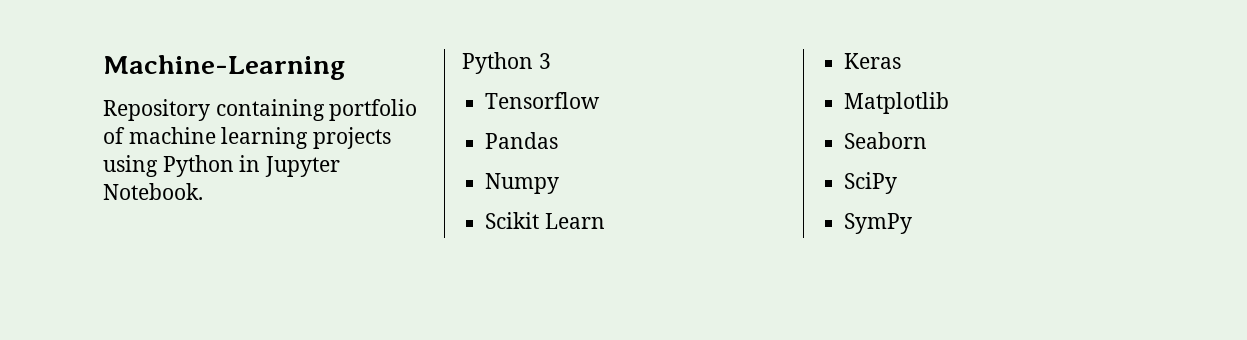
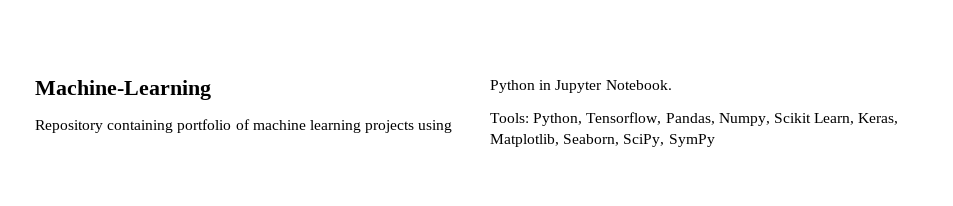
[462,52,551,74] [485,92,601,109] [485,132,559,149] [485,173,560,194] [485,212,605,229] [844,53,902,69] [844,92,950,114] [844,132,928,149] [844,172,898,194] Python 3 // Tensorflow // Pandas // Numpy // Scikit Learn // Keras // Matplotlib // Seaborn // SciPy // -> [490,112,899,126] [490,134,665,147] Tools: Python, Tensorflow, Pandas, Numpy, Scikit Learn, Keras, Matplotlib, Seaborn, SciPy,

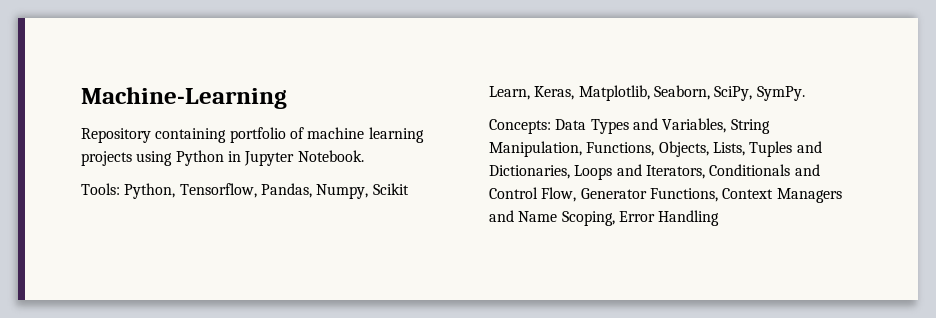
[668,134,715,147] SymPy -> [756,86,805,101] [489,118,770,134] [489,141,822,157] [489,164,820,180] [489,187,842,203] [489,210,720,226] SymPy. // Concepts: Data Types and Variables, String Manipulation, Functions, Objects, Lists, Tuples and Dictionaries, Loops and Iterators, Conditionals and Control Flow, Generator Functions, Context Managers and Name Scoping, Error Handling

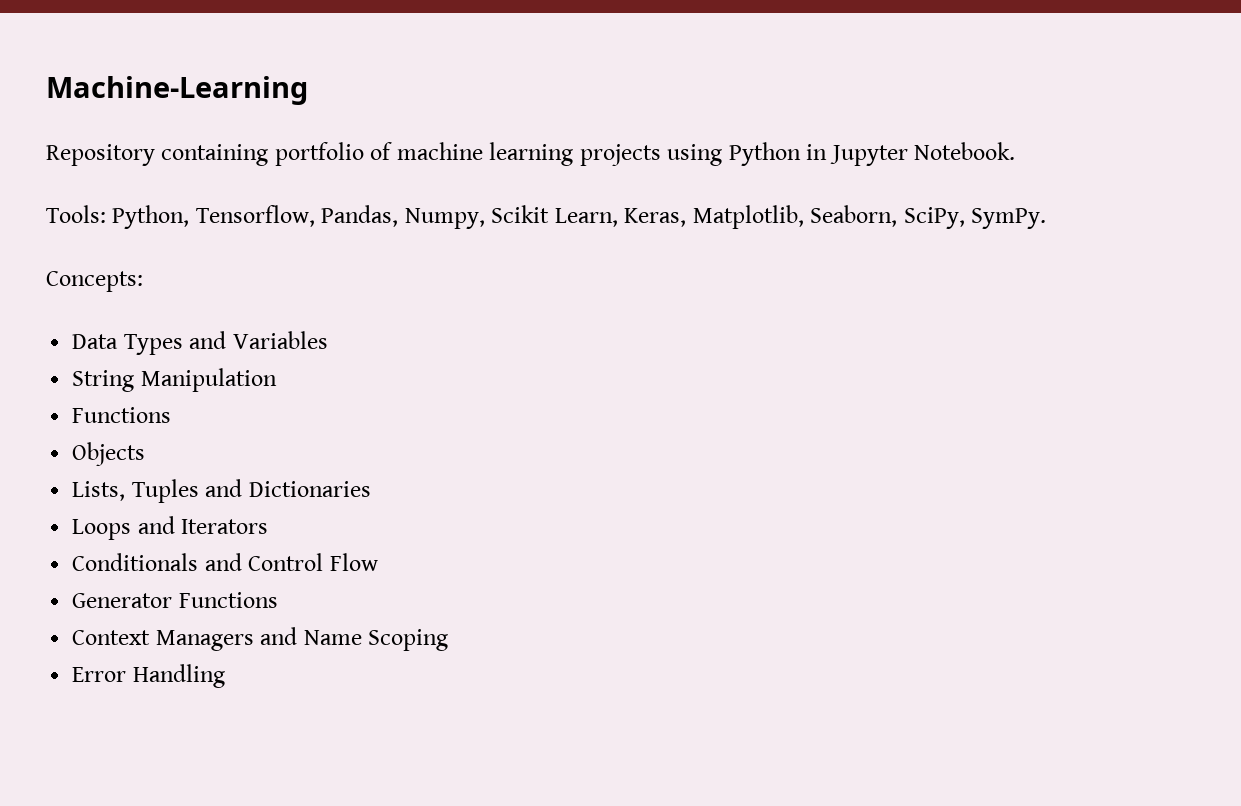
(551, 126) none -> (143, 281) //
[662,118,770,134] [489,141,709,157] Variables, String Manipulation, Functions, Objects, -> [232,331,328,349] [72,368,277,392] [72,407,172,423] [72,442,146,466] Variables // String Manipulation // Functions // Objects //
[489,165,570,179] Dictionaries, -> [248,481,371,497] Dictionaries //
[645,165,705,179] Iterators, -> [181,519,269,534] Iterators //
[541,187,718,202] Flow, Generator Functions, -> [329,553,378,571] [72,592,278,608] Flow // Generator Functions //
[561,211,615,226] Scoping, -> [368,629,449,651] Scoping //

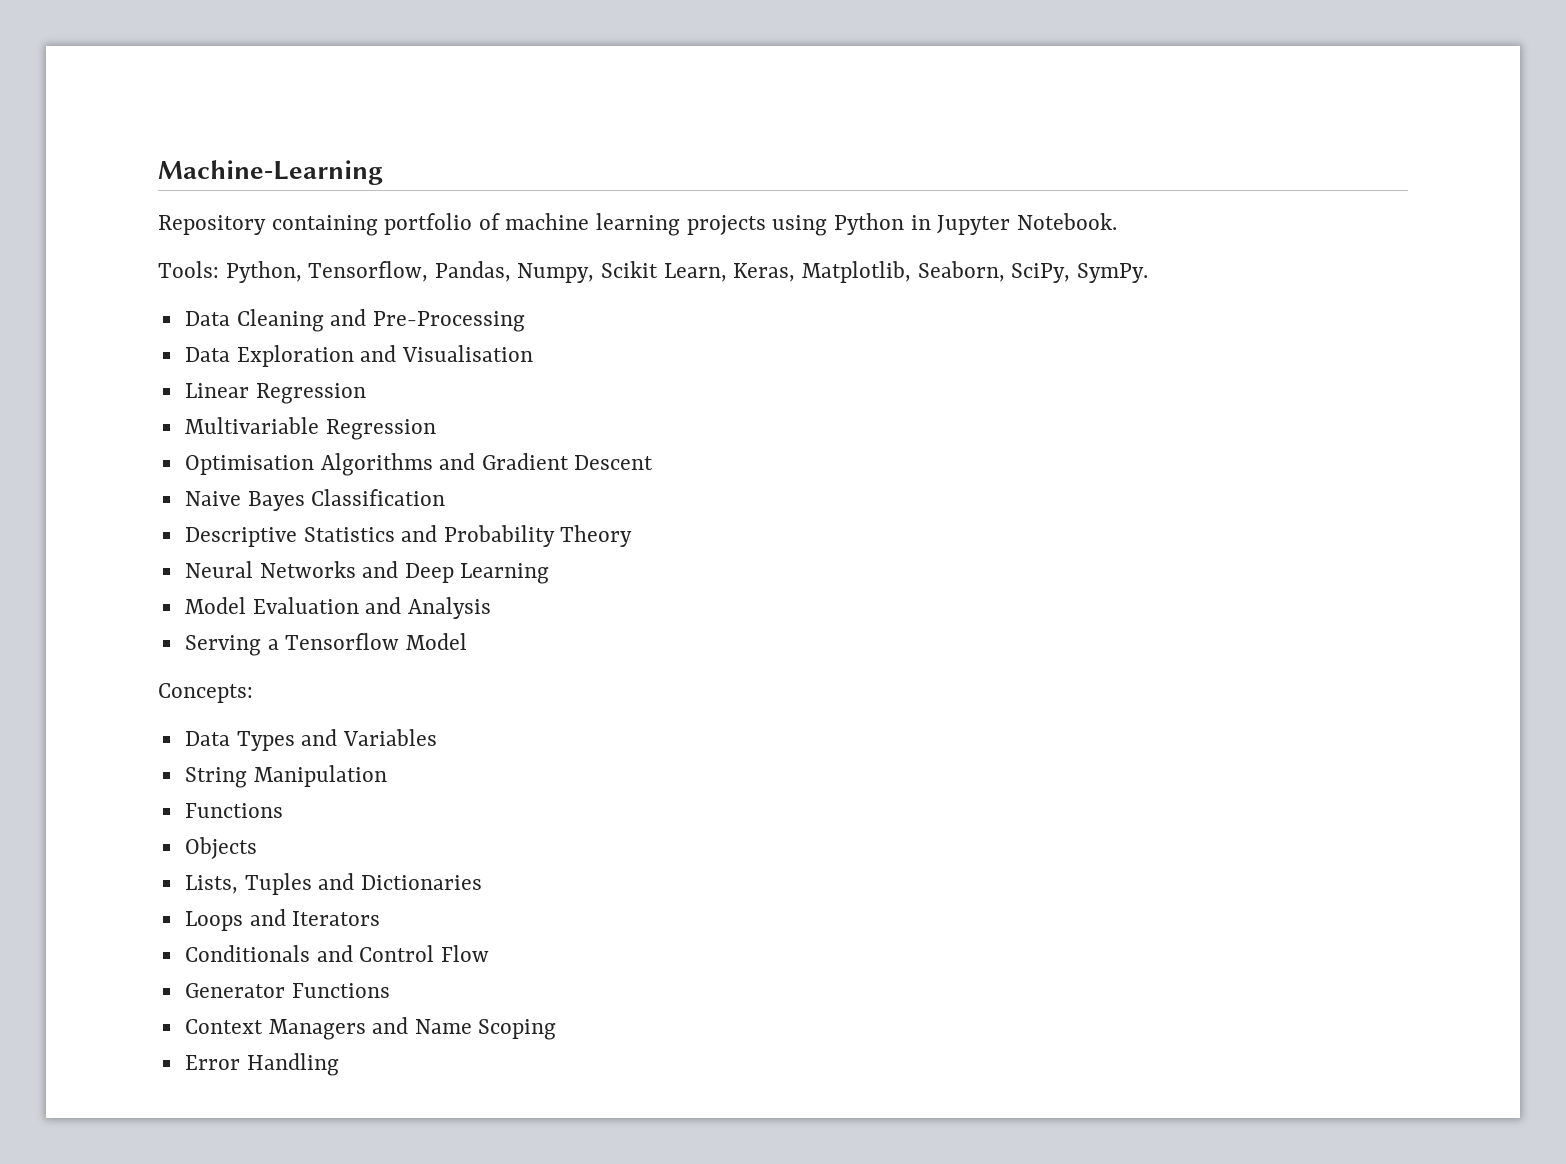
(1047, 218) none -> [184,309,525,332] [184,345,533,367] [184,383,366,404] [184,417,436,440] [184,453,654,476] [184,489,446,511] [184,525,633,547] [184,561,550,584] [184,597,491,619] [184,633,467,656] // Data Cleaning and Pre-Processing // Data Exploration and Visualisation // Linear Regression // Multivariable Regression // Optimisation Algorithms and Gradient Descent // Naive Bayes Classification // Descriptive Statistics and Probability Theory // Neural Networks and Deep Learning // Model Evaluation and Analysis // Serving a Tensorflow Model

